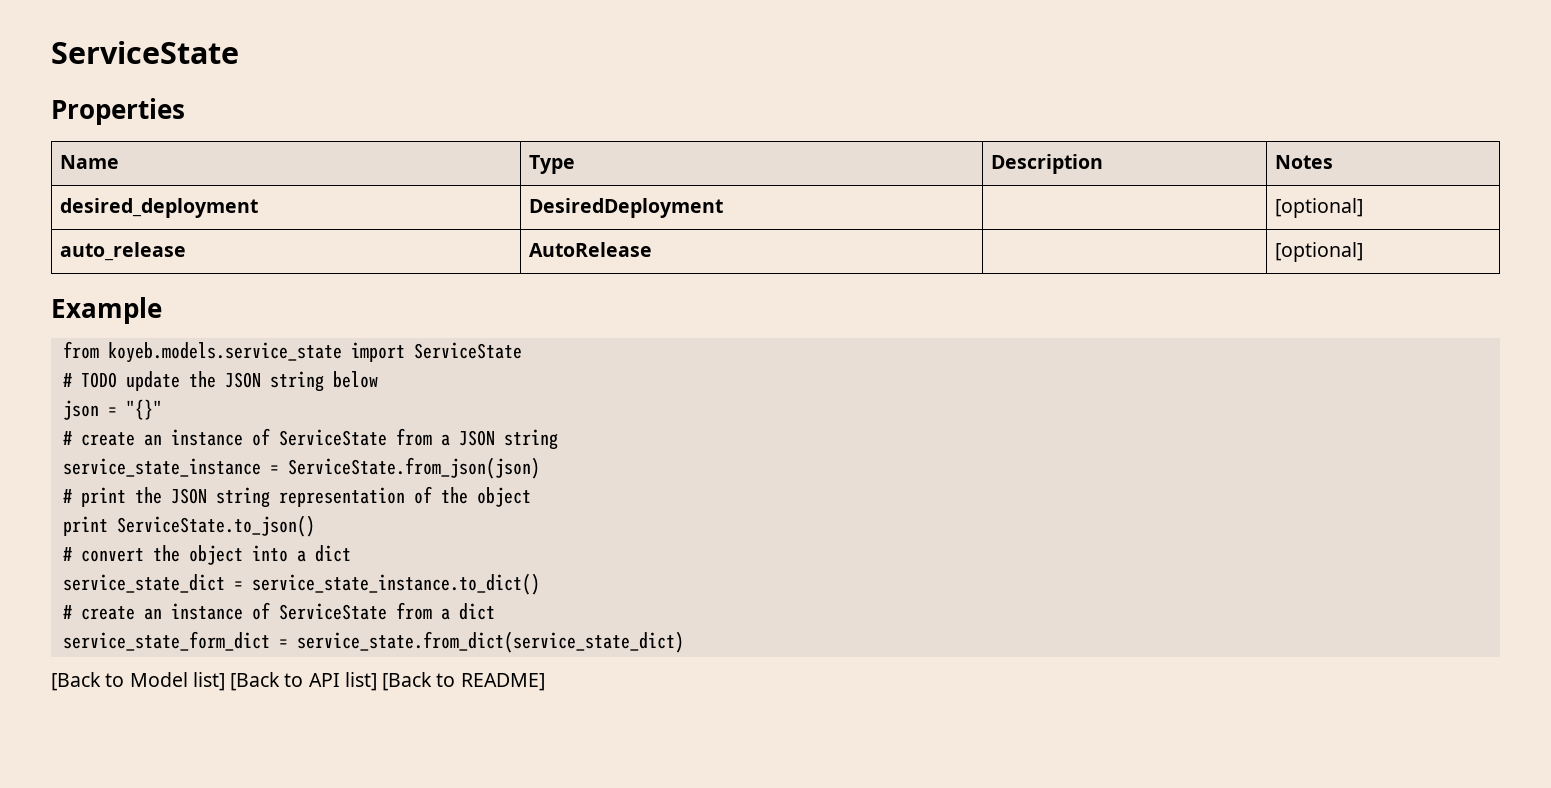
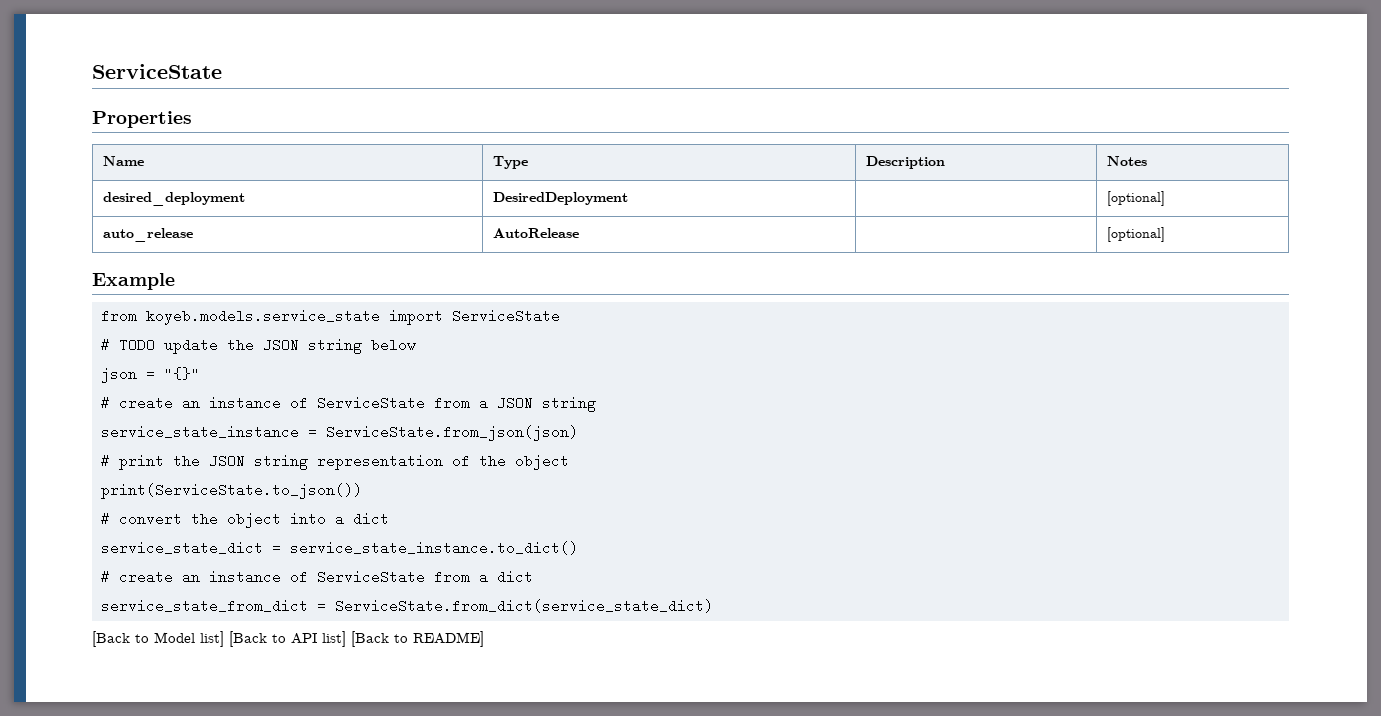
[62,515,315,537] print ServiceState.to_json() -> [101,483,362,499] print(ServiceState.to_json())
[62,631,684,653] service_state_form_dict = service_state.from_dict(service_state_dict) -> [101,599,713,613] service_state_from_dict = ServiceState.from_dict(service_state_dict)

